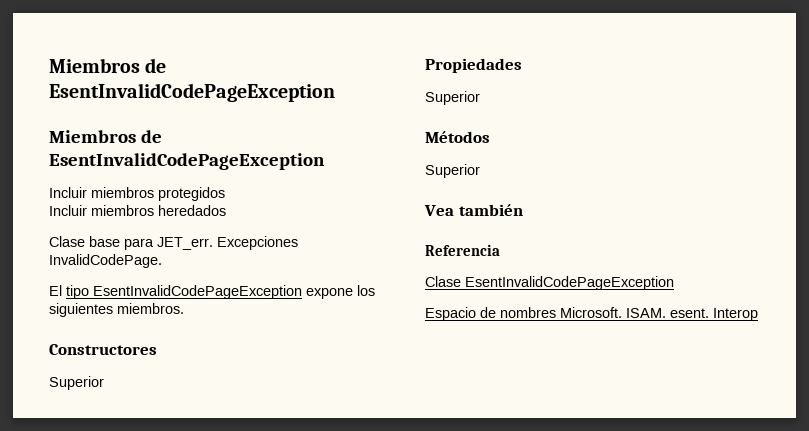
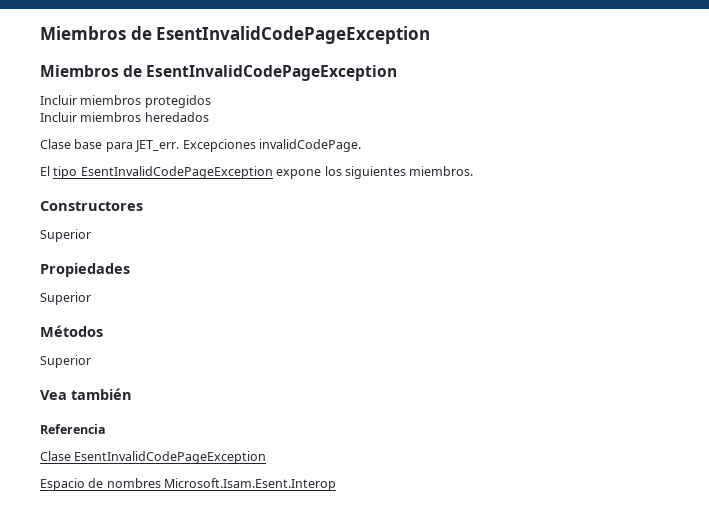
[49,254,162,268] InvalidCodePage. -> [258,139,361,152] invalidCodePage.
[560,307,758,321] Microsoft. ISAM. esent. Interop -> [164,478,337,491] Microsoft.Isam.Esent.Interop

